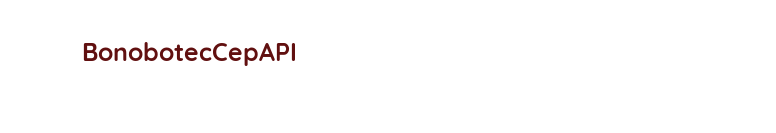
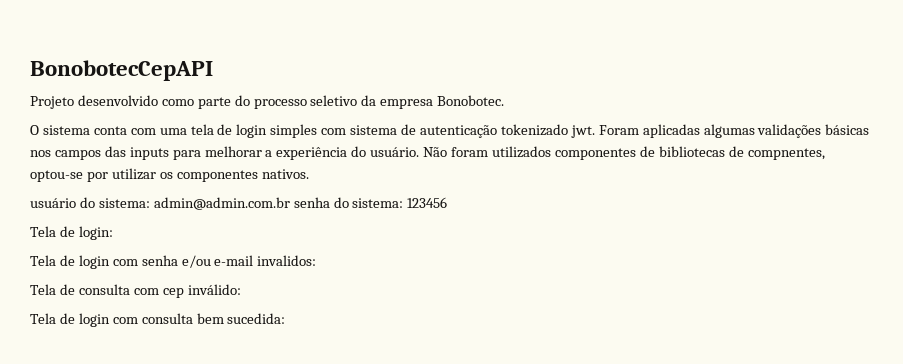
(297, 54) none -> [30,95,505,109] [30,124,870,138] [30,146,825,160] [30,168,309,182] [30,197,448,210] [30,226,113,240] [30,255,317,269] [30,284,241,298] [30,313,286,327] // Projeto desenvolvido como parte do processo seletivo da empresa Bonobotec. // O sistema conta com uma tela de login simples com sistema de autenticação tokenizado jwt. Foram aplicadas algumas validações básicas nos campos das inputs para melhorar a experiência do usuário. Não foram utilizados componentes de bibliotecas de compnentes, optou-se por utilizar os componentes nativos. // usuário do sistema: admin@admin.com.br senha do sistema: 123456 // Tela de login: // Tela de login com senha e/ou e-mail invalidos: // Tela de consulta com cep inválido: // Tela de login com consulta bem sucedida:

